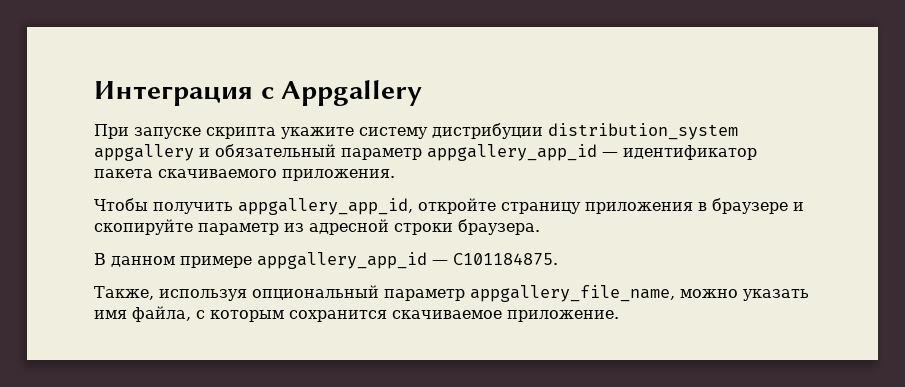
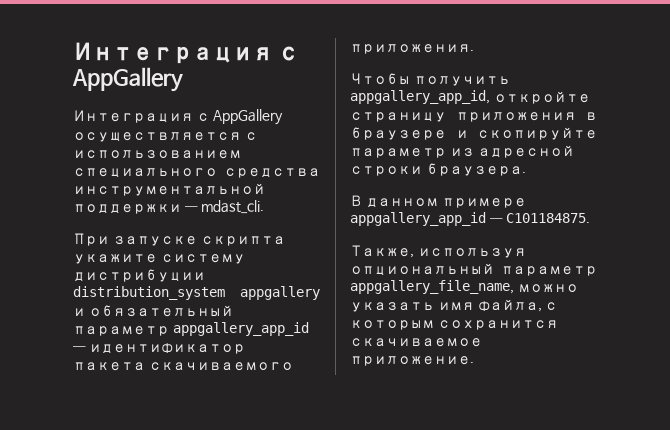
[94,80,423,106] Интеграция с Appgallery -> [73,42,299,64] [72,67,183,92] [73,109,283,125] [73,132,257,142] [73,150,241,159] [73,168,320,178] [73,183,265,196] [73,200,264,214] Интеграция с AppGallery // Интеграция с AppGallery осуществляется с использованием специального средства инструментальной поддержки — mdast_cli.

